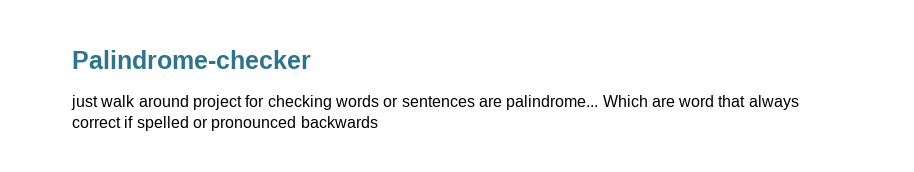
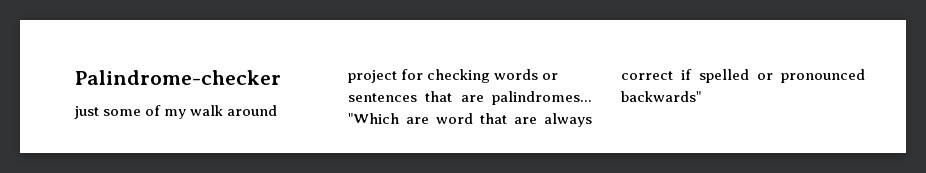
(98, 102) none -> [103,105,187,119] some of my
[478,95,648,110] are palindrome... Which -> [425,91,592,105] [348,113,399,124] that are palindromes... "Which
(746, 101) none -> [514,117,537,124] are
[300,116,378,128] backwards -> [621,91,701,102] backwards"

